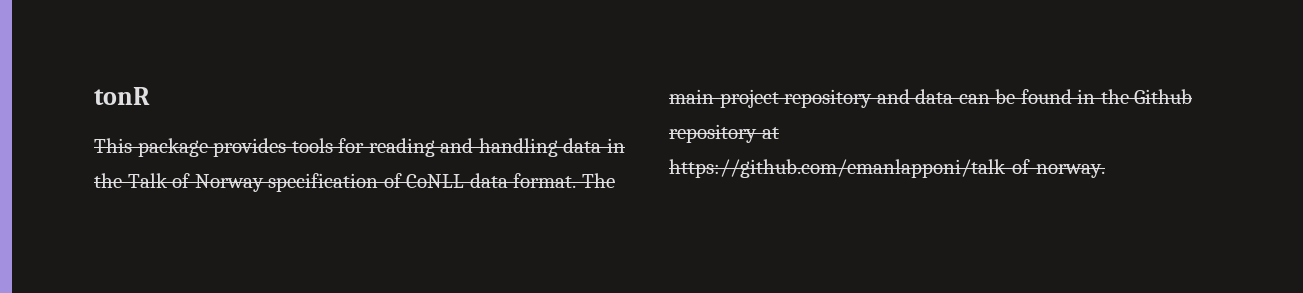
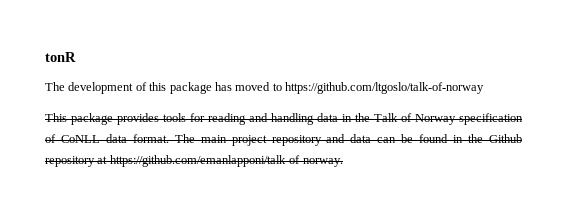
(150, 96) none -> [45,82,484,94] // The development of this package has moved to https://github.com/ltgoslo/talk-of-norway

